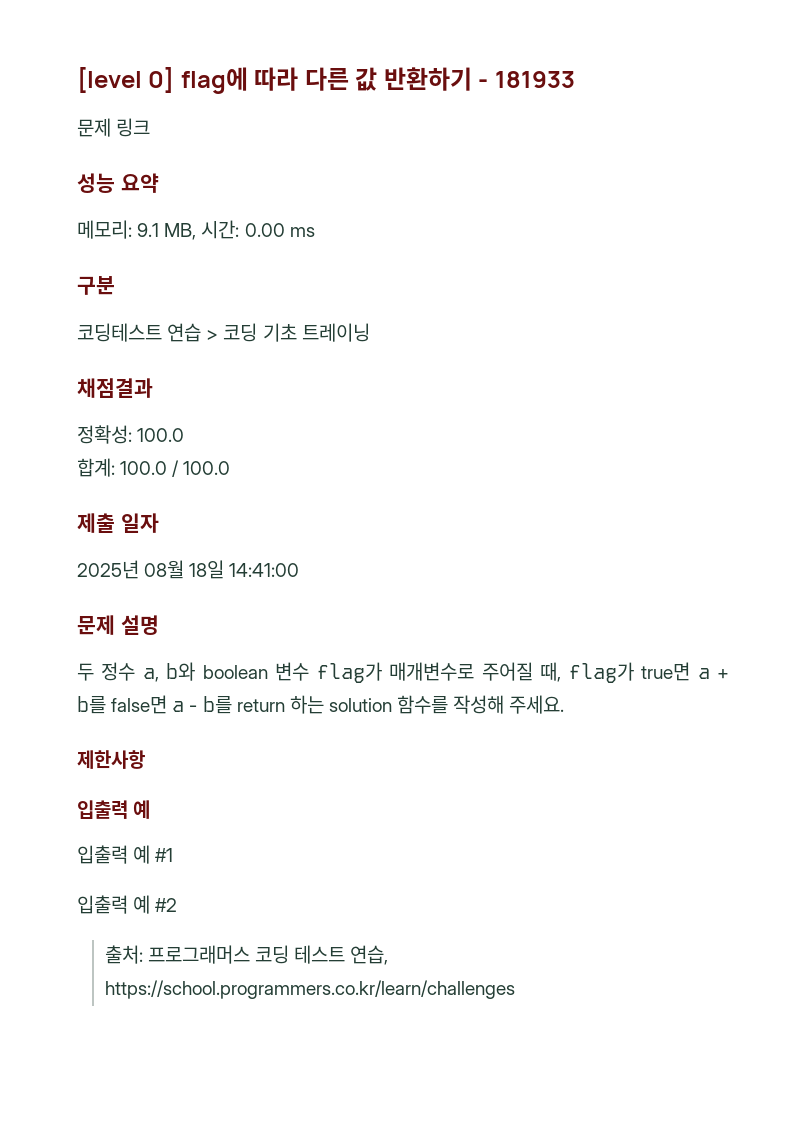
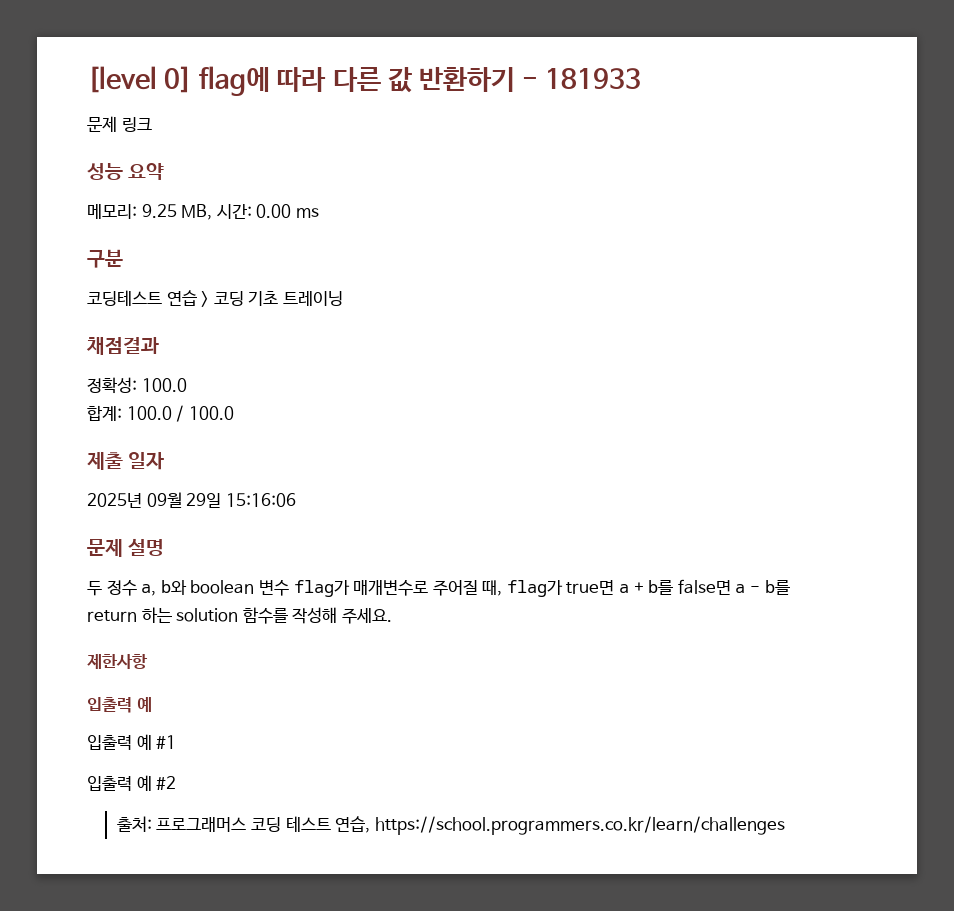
[137,223,160,237] 9.1 -> [141,204,177,218] 9.25
[144,560,300,579] 08월 18일 14:41:00 -> [146,492,296,508] 09월 29일 15:16:06

